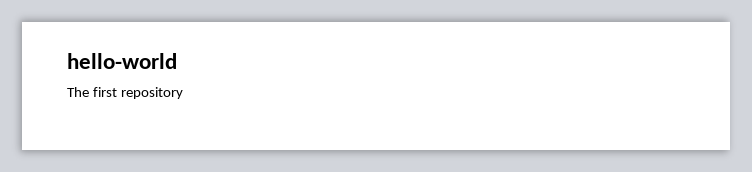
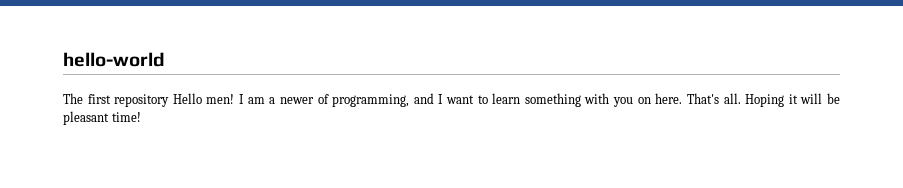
(183, 93) none -> [172,93,841,107] [63,111,141,125] Hello men! I am a newer of programming, and I want to learn something with you on here. That's all. Hoping it will be pleasant time!

